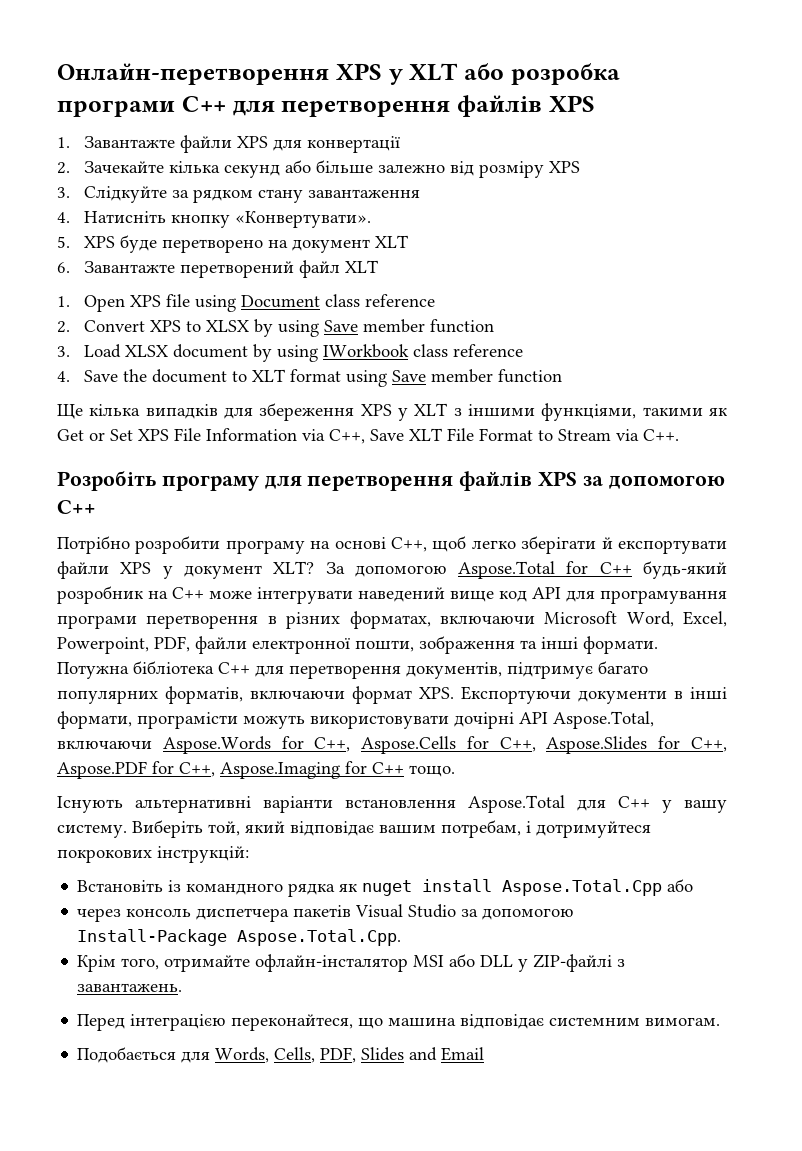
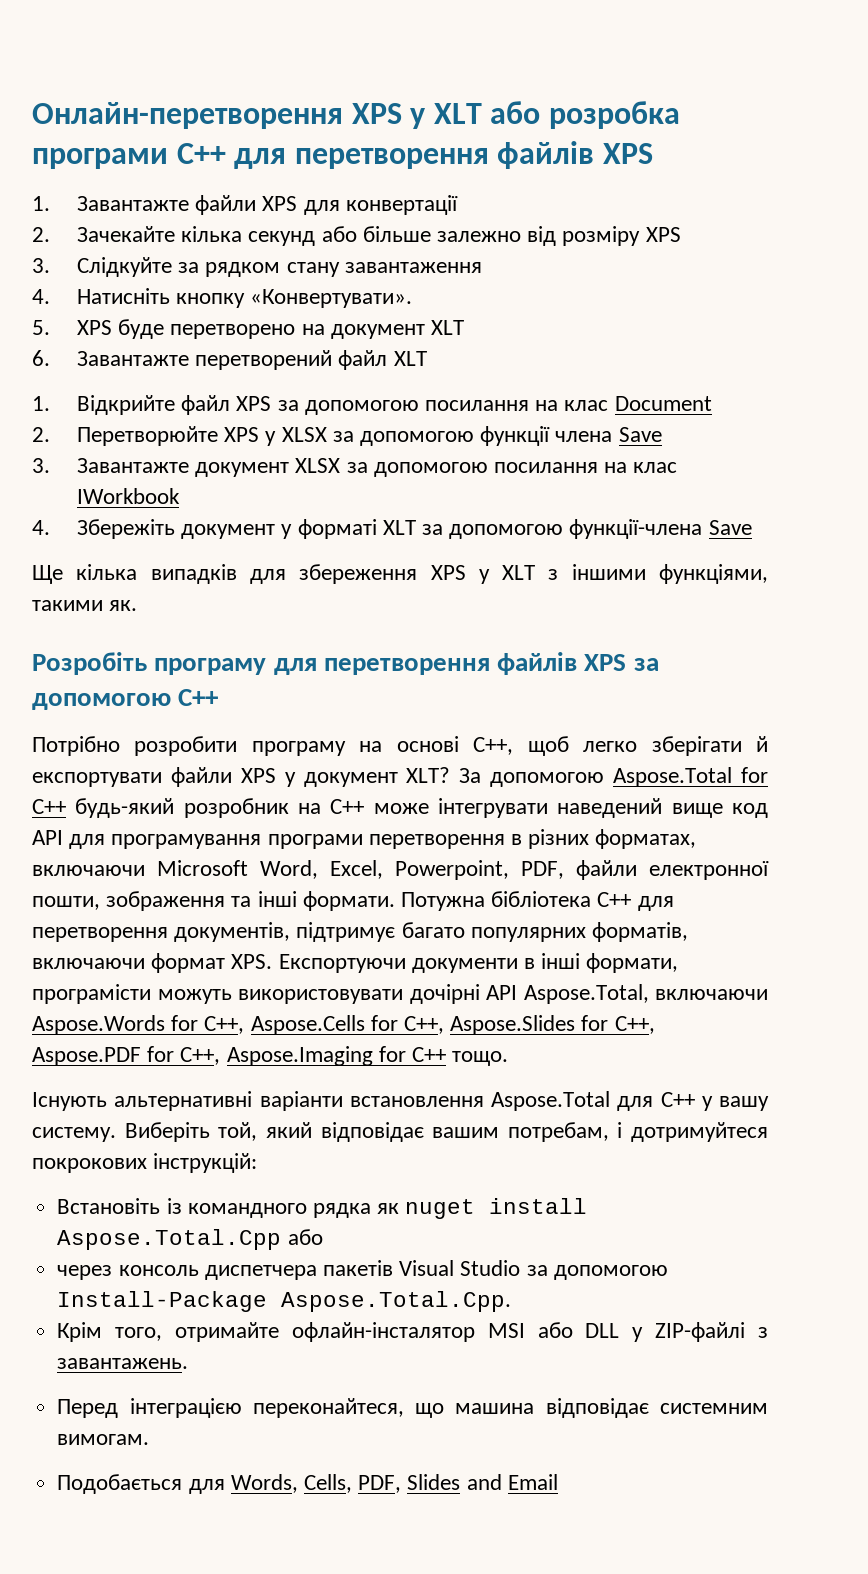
[83,294,236,312] Open XPS file using -> [76,395,609,415] Відкрийте файл XPS за допомогою посилання на клас
[324,294,435,307] [57,319,494,337] [57,344,318,362] class reference // 2. Convert XPS to XLSX by using Save member function // 3. Load XLSX document by using -> [32,426,662,446] [32,458,678,477] // 2. Перетворюйте XPS у XLSX за допомогою функції члена Save // 3. Завантажте документ XLSX за допомогою посилання на клас
[412,344,523,357] [57,369,562,387] class reference // 4. Save the document to XLT format using Save member function -> [32,519,752,539] // 4. Збережіть документ у форматі XLT за допомогою функції-члена Save
[709,408,728,416] [57,428,679,444] як Get or Set XPS File Information via C++, Save XLT File Format to Stream via C++. -> [109,600,138,611] як.

